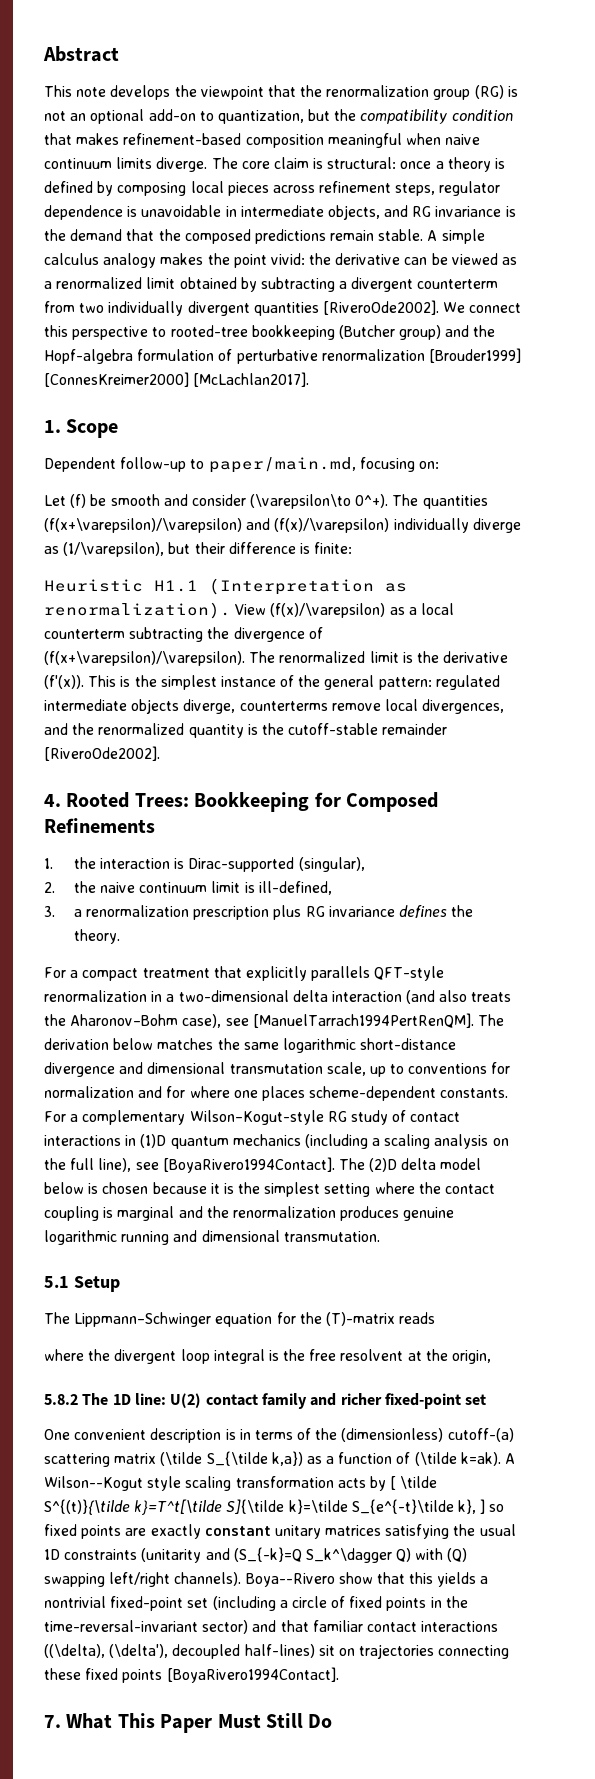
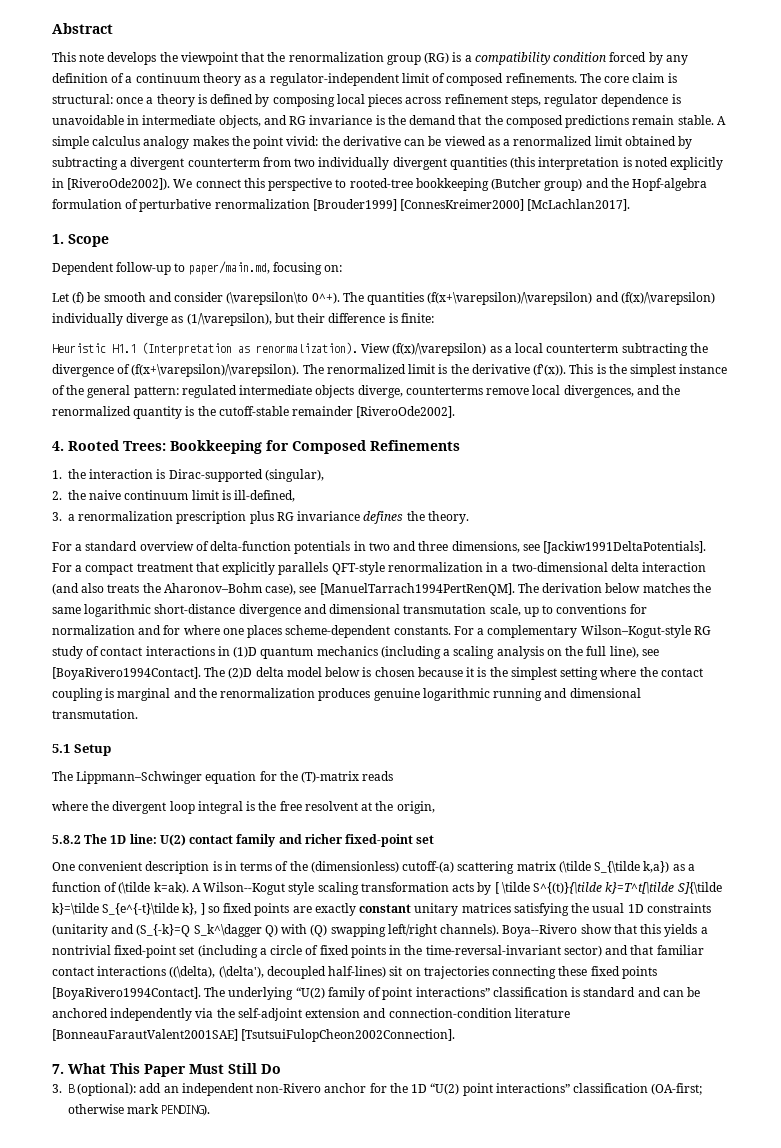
[44,109,513,124] [44,133,481,148] [44,157,208,172] not an optional add-on to quantization, but the compatibility condition that makes refinement-based composition meaningful when naive continuum limits diverge. -> [464,52,688,65] [52,73,577,86] a compatibility condition forced by any definition of a continuum theory as a regulator-independent limit of composed refinements.
[322,300,439,315] [RiveroOde2002]. -> [510,157,724,170] [52,178,171,190] (this interpretation is noted explicitly in [RiveroOde2002]).
(79, 974) none -> [85,541,707,554] [52,563,83,572] standard overview of delta-function potentials in two and three dimensions, see [Jackiw1991DeltaPotentials]. For a
(339, 1675) none -> [204,987,701,1000] [52,1008,570,1021] [52,1029,456,1042] The underlying “U(2) family of point interactions” classification is standard and can be anchored independently via the self-adjoint extension and connection-condition literature [BonneauFarautValent2001SAE] [TsutsuiFulopCheon2002Connection].
(333, 1721) none -> [52,1083,703,1096] [68,1104,211,1116] // 3. B (optional): add an independent non-Rivero anchor for the 1D “U(2) point interactions” classification (OA-first; otherwise mark PENDING).

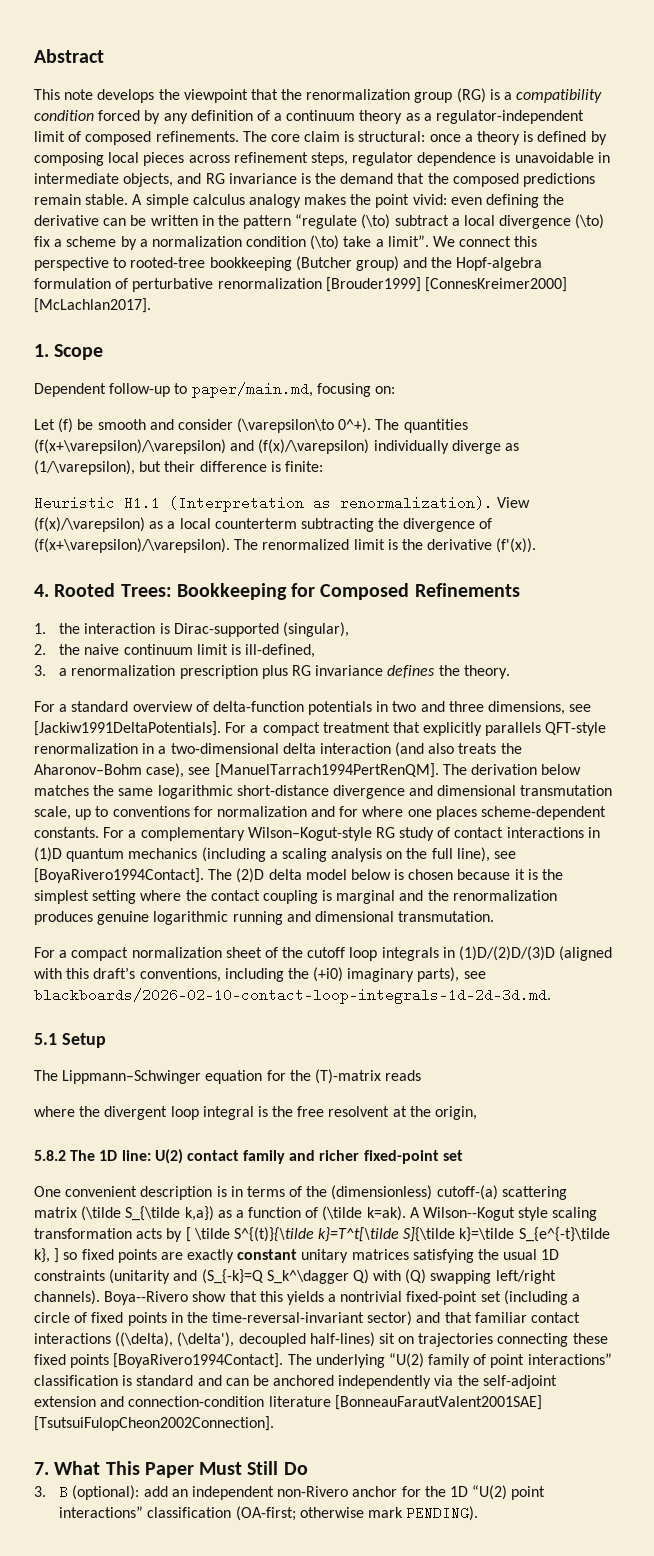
(319, 141) none -> [450,194,540,208] even defining
[444,136,693,149] [52,157,724,170] [52,178,171,190] viewed as a renormalized limit obtained by subtracting a divergent counterterm from two individually divergent quantities (this interpretation is noted explicitly in [RiveroOde2002]). -> [150,214,605,229] [34,235,429,250] written in the pattern “regulate (\to) subtract a local divergence (\to) fix a scheme by a normalization condition (\to) take a limit”.
[569,364,728,377] [52,385,681,398] [52,406,456,419] This is the simplest instance of the general pattern: regulated intermediate objects diverge, counterterms remove local divergences, and the renormalized quantity is the cutoff-stable remainder [RiveroOde2002]. -> (537, 545) none
(138, 714) none -> [34,946,613,961] [34,967,486,982] [34,988,551,1004] // For a compact normalization sheet of the cutoff loop integrals in (1)D/(2)D/(3)D (aligned with this draft’s conventions, including the (+i0) imaginary parts), see blackboards/2026-02-10-contact-loop-integrals-1d-2d-3d.md.

